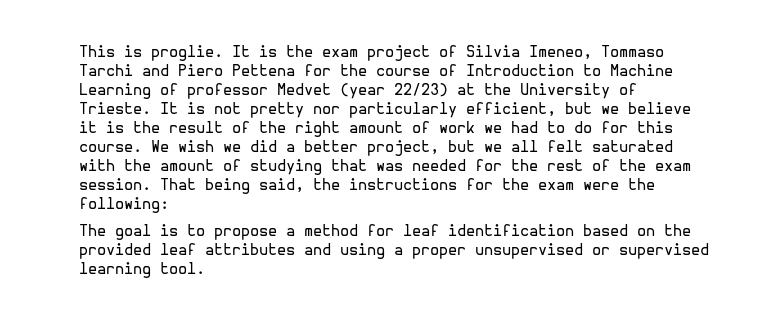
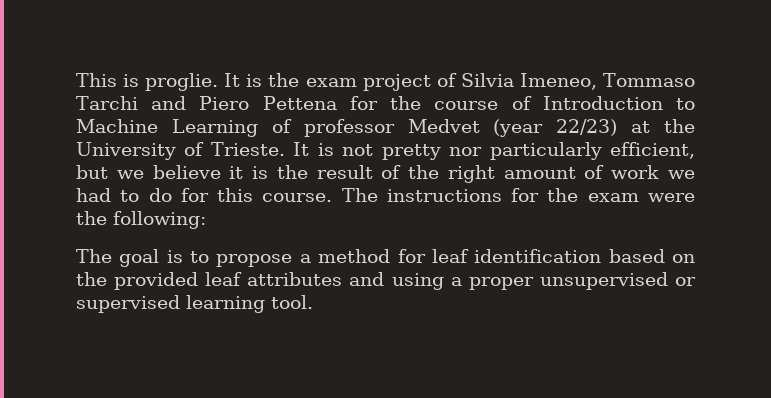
[151,140,673,156] [79,159,691,175] [79,178,340,194] We wish we did a better project, but we all felt saturated with the amount of studying that was needed for the rest of the exam session. That being said, the -> [341,188,378,202] The

